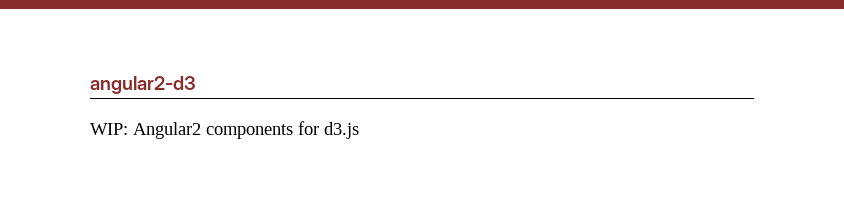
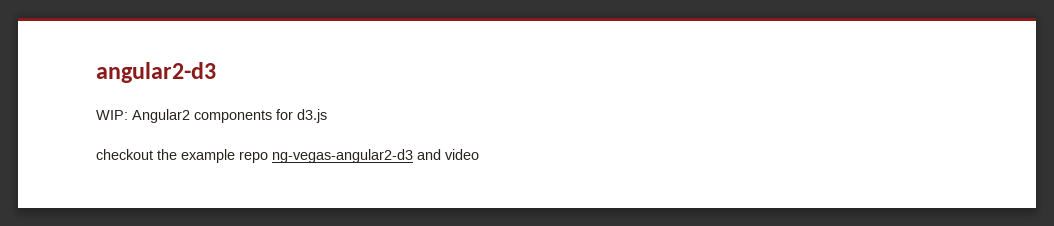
(359, 130) none -> [96,149,479,163] // checkout the example repo ng-vegas-angular2-d3 and video

